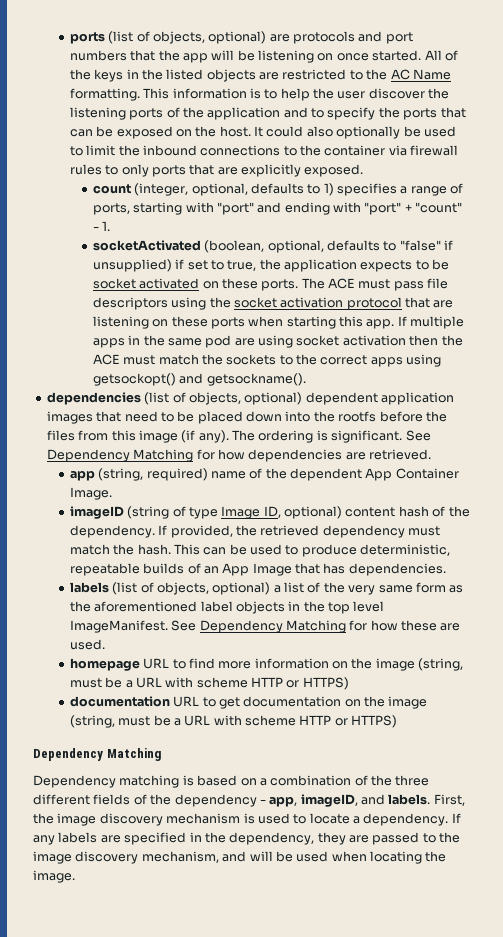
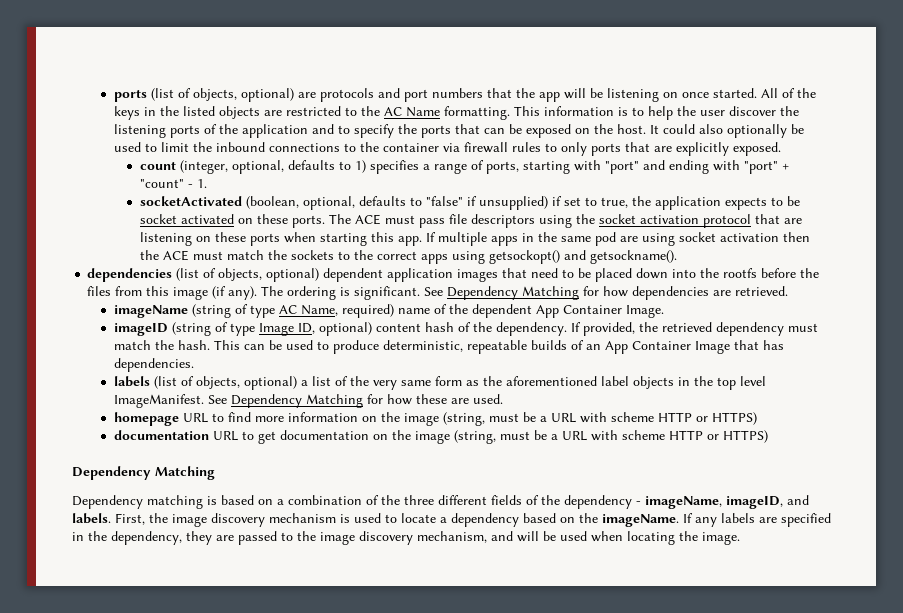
[69,468,144,481] app (string, -> [113,304,338,318] imageName (string of type AC Name,
(250, 569) none -> [631,341,691,350] Container
[269,796,298,807] app, -> [645,496,722,509] imageName,
[363,813,449,826] dependency. -> [451,513,679,527] dependency based on the imageName.

